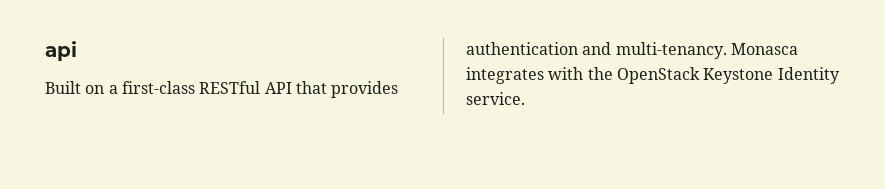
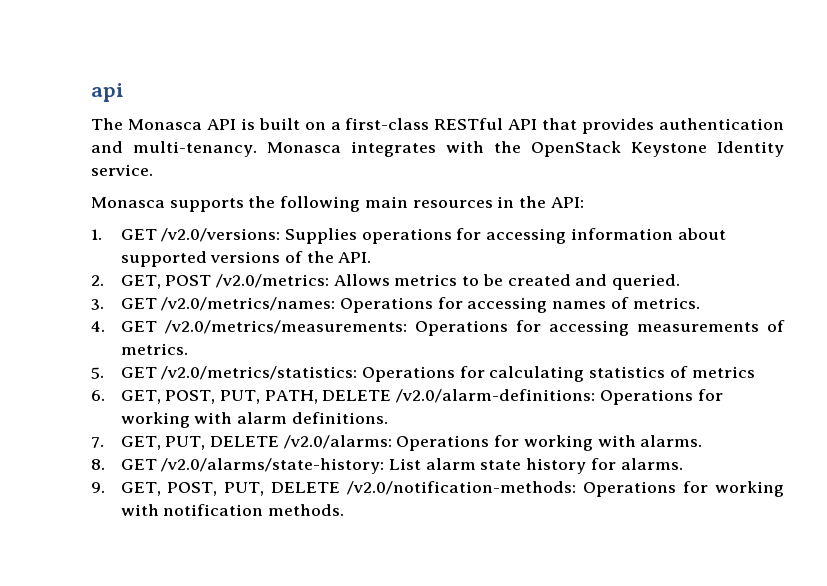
[45,81,81,94] Built -> [91,118,300,130] The Monasca API is built
(525, 98) none -> [91,196,584,212] [91,228,726,244] [120,251,372,267] [91,274,681,290] [91,297,700,313] [91,320,785,336] [120,343,188,355] [91,366,755,382] [91,389,723,405] [120,412,388,428] [91,435,703,451] [91,458,683,474] [91,481,784,497] [120,504,344,516] // Monasca supports the following main resources in the API: // 1. GET /v2.0/versions: Supplies operations for accessing information about supported versions of the API. // 2. GET, POST /v2.0/metrics: Allows metrics to be created and queried. // 3. GET /v2.0/metrics/names: Operations for accessing names of metrics. // 4. GET /v2.0/metrics/measurements: Operations for accessing measurements of metrics. // 5. GET /v2.0/metrics/statistics: Operations for calculating statistics of metrics // 6. GET, POST, PUT, PATH, DELETE /v2.0/alarm-definitions: Operations for working with alarm definitions. // 7. GET, PUT, DELETE /v2.0/alarms: Operations for working with alarms. // 8. GET /v2.0/alarms/state-history: List alarm state history for alarms. // 9. GET, POST, PUT, DELETE /v2.0/notification-methods: Operations for working with notification methods.

